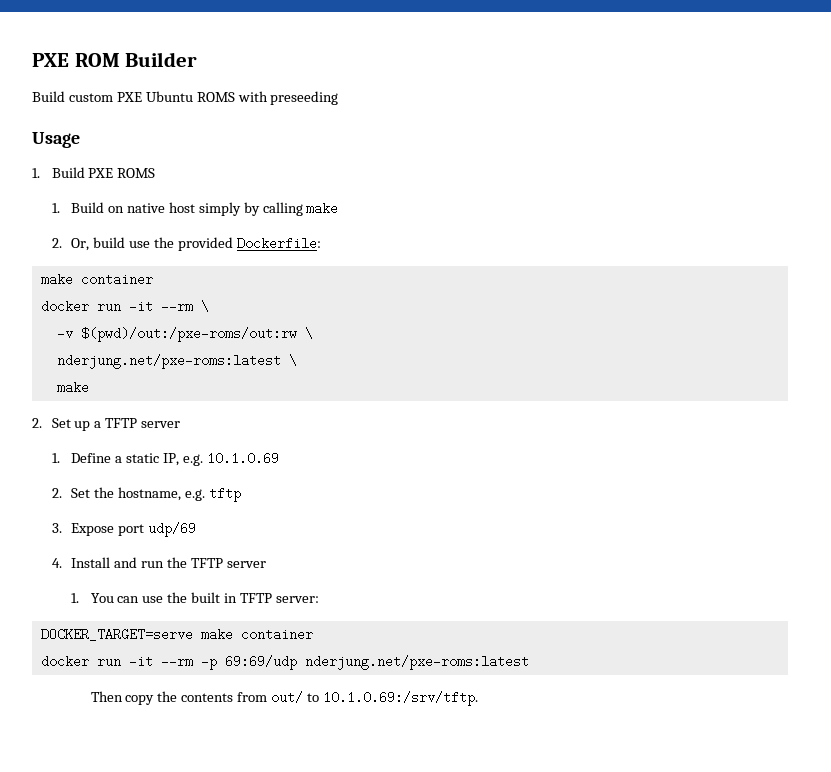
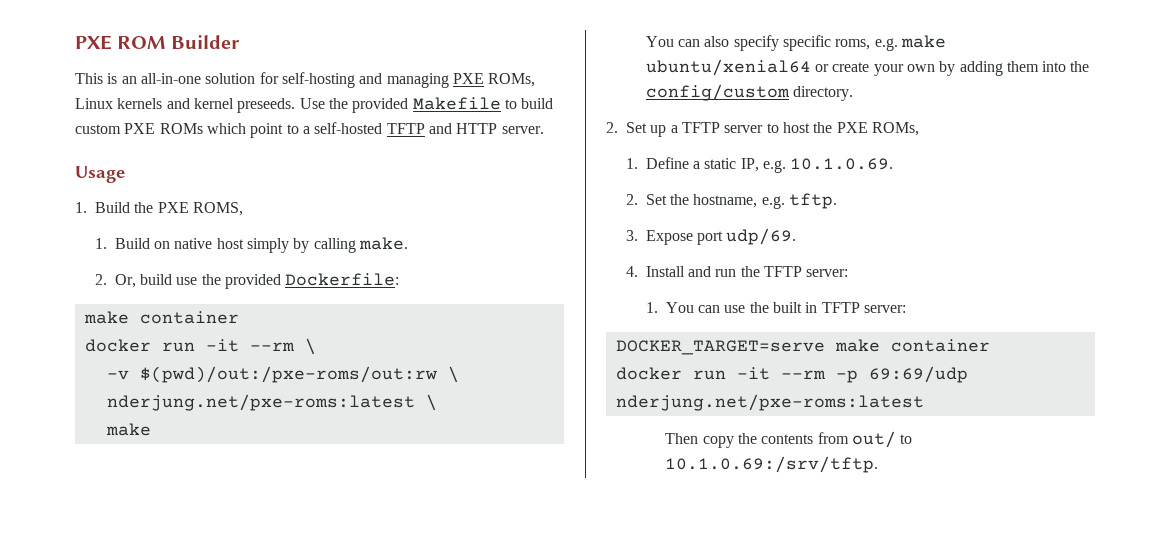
[32,91,339,105] Build custom PXE Ubuntu ROMS with preseeding -> [75,72,536,88] [75,97,554,113] [75,122,544,138] This is an all-in-one solution for self-hosting and managing PXE ROMs, Linux kernels and kernel preseeds. Use the provided Makefile to build custom PXE ROMs which point to a self-hosted TFTP and HTTP server.
[88,168,156,178] PXE ROMS -> [134,202,243,216] the PXE ROMS,
[306,202,339,215] make -> [359,237,409,250] make.
(89, 387) none -> [645,35,946,51] [645,59,1090,76] [645,84,853,101] // You can also specify specific roms, e.g. make ubuntu/xenial64 or create your own by adding them into the config/custom directory.
(181, 424) none -> [766,122,919,136] to host the PXE ROMs,
[206,452,279,465] 10.1.0.69 -> [790,158,894,170] 10.1.0.69.
[208,487,241,502] tftp -> [789,193,838,209] tftp.
[147,522,196,537] udp/69 -> [726,228,797,245] udp/69.
[226,561,266,568] server -> [806,269,849,277] server:

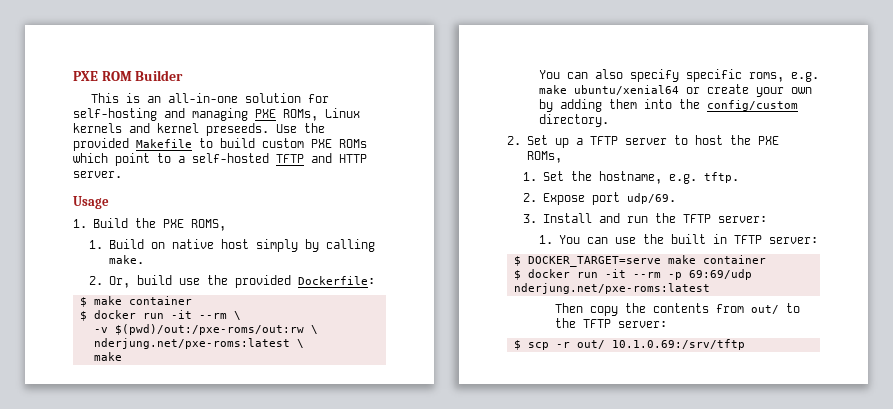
[83,311,239,324] make container // -> [79,296,192,307] [79,311,87,321] $ make container // $
[645,157,894,173] [625,194,638,205] Define a static IP, e.g. 10.1.0.69. // 2. -> (538, 176) none
[625,230,638,241] 3. -> [523,193,538,202] 2.
[625,266,638,277] 4. -> [523,214,538,223] 3.
(906, 309) none -> [513,256,521,266] $
(990, 345) none -> [513,270,521,280] $
[665,456,879,473] 10.1.0.69:/srv/tftp. -> [555,318,668,328] [513,339,745,350] the TFTP server: // $ scp -r out/ 10.1.0.69:/srv/tftp

